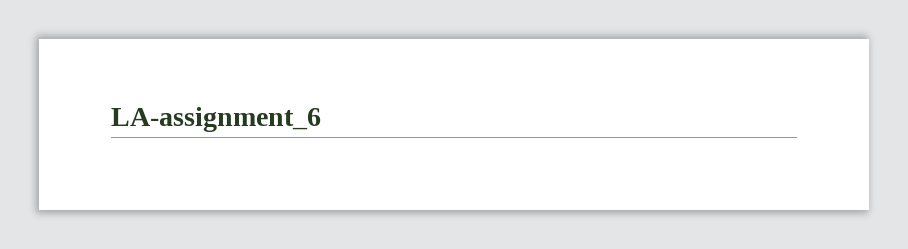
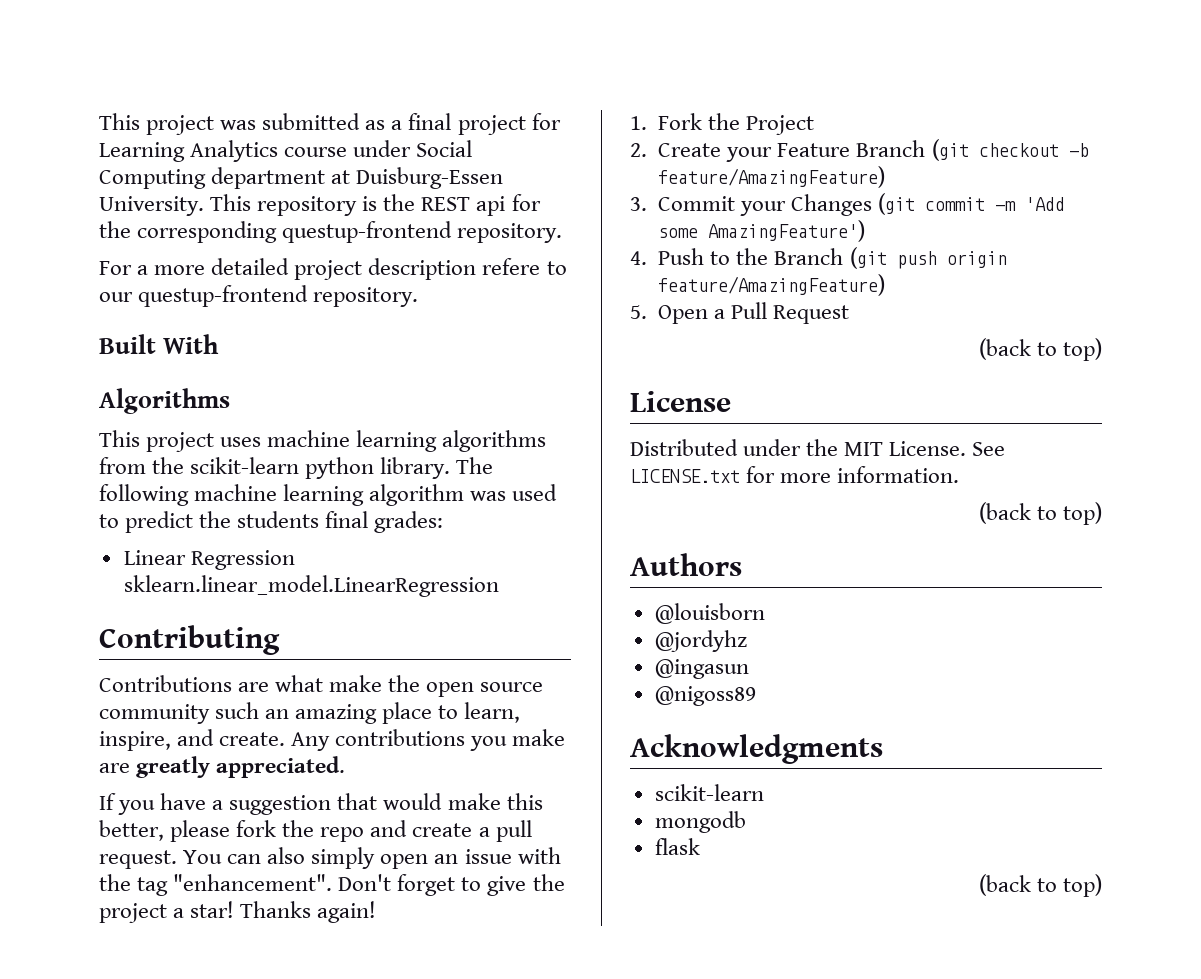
[111,107,321,132] LA-assignment_6 -> [99,113,561,135] [99,140,473,162] [99,167,504,189] [99,194,541,216] [99,221,563,243] [99,258,567,280] [99,285,419,307] [99,334,220,354] [99,388,230,414] [99,430,547,452] [99,457,494,479] [99,484,558,506] [99,511,444,533] [123,550,295,570] [123,575,499,597] [99,625,280,655] [99,675,544,697] [99,702,521,724] [99,729,566,751] [99,756,346,778] [99,793,543,815] [99,820,532,842] [99,847,561,869] [99,874,565,896] [99,901,377,923] [630,113,815,135] [630,139,1089,162] [658,166,886,188] [630,193,1066,216] [658,220,866,242] [630,247,1007,269] [658,274,886,296] [630,302,850,324] [978,338,1102,361] [630,391,731,412] [630,439,1006,456] [630,466,960,483] [978,502,1102,525] [630,553,742,576] [654,603,765,624] [654,630,747,652] [654,659,749,679] [654,686,756,706] [630,734,883,764] [654,784,764,801] [654,811,746,833] [654,838,700,855] [978,874,1102,897] This project was submitted as a final project for Learning Analytics course under Social Computing department at Duisburg-Essen University. This repository is the REST api for the corresponding questup-frontend repository. // For a more detailed project description refere to our questup-frontend repository. // Built With // Algorithms // This project uses machine learning algorithms from the scikit-learn python library. The following machine learning algorithm was used to predict the students final grades: // Linear Regression sklearn.linear_model.LinearRegression // Contributing // Contributions are what make the open source community such an amazing place to learn, inspire, and create. Any contributions you make are greatly appreciated. // If you have a suggestion that would make this better, please fork the repo and create a pull request. You can also simply open an issue with the tag "enhancement". Don't forget to give the project a star! Thanks again! // 1. Fork the Project // 2. Create your Feature Branch (git checkout -b feature/AmazingFeature) // 3. Commit your Changes (git commit -m 'Add some AmazingFeature') // 4. Push to the Branch (git push origin feature/AmazingFeature) // 5. Open a Pull Request // (back to top) // License // Distributed under the MIT License. See LICENSE.txt for more information. // (back to top) // Authors // @louisborn // @jordyhz // @ingasun // @nigoss89 // Acknowledgments // scikit-learn // mongodb // flask // (back to top)

